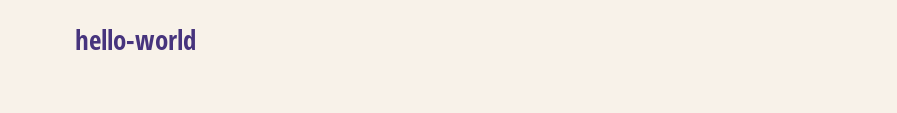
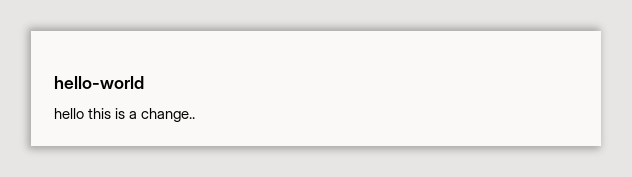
(196, 39) none -> [54,108,196,122] // hello this is a change..

